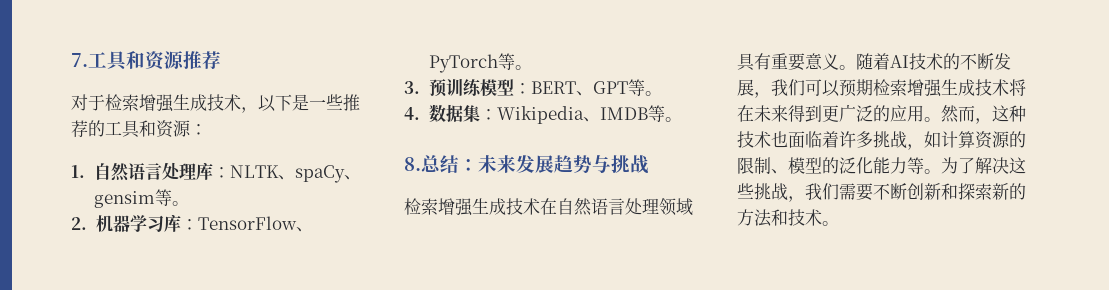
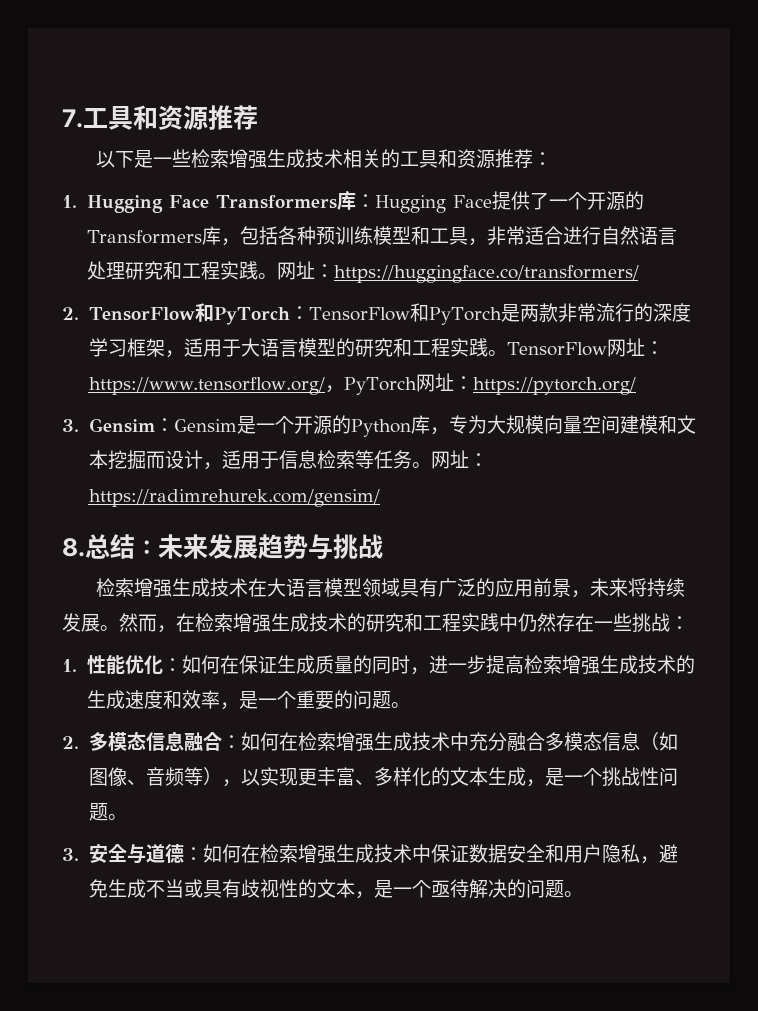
[71,94,360,113] [71,120,88,138] 对于检索增强生成技术，以下是一些推荐 -> [95,149,381,169] 以下是一些检索增强生成技术相关
[190,124,207,135] [71,162,361,183] [93,189,189,208] [71,214,313,232] [428,53,532,73] [404,79,662,97] [404,104,682,124] ： // 1.自然语言处理库：NLTK、spaCy、gensim等。 // 2.机器学习库：TensorFlow、PyTorch等。 // 3.预训练模型：BERT、GPT等。 // 4.数据集：Wikipedia、IMDB等。 -> [494,149,552,168] [62,191,645,213] [86,226,678,246] [86,261,639,283] [62,303,692,325] [88,338,665,358] [88,373,637,395] [62,415,696,437] [88,450,488,470] [88,489,380,507] 推荐： // 1. Hugging Face Transformers库：Hugging Face提供了一个开源的Transformers库，包括各种预训练模型和工具，非常适合进行自然语言处理研究和工程实践。网址：https://huggingface.co/transformers/ // 2. TensorFlow和PyTorch：TensorFlow和PyTorch是两款非常流行的深度学习框架，适用于大语言模型的研究和工程实践。TensorFlow网址：https://www.tensorflow.org/，PyTorch网址：https://pytorch.org/ // 3. Gensim：Gensim是一个开源的Python库，专为大规模向量空间建模和文本挖掘而设计，适用于信息检索等任务。网址：https://radimrehurek.com/gensim/
[557,198,693,216] [737,53,1011,71] [737,79,1026,98] [737,104,1026,124] [737,131,1026,150] [737,157,1026,174] [737,183,1026,202] [737,209,822,227] 自然语言处理领域具有重要意义。随着AI技术的不断发展，我们可以预期检索增强生成技术将在未来得到更广泛的应用。然而，这种技术也面临着许多挑战，如计算资源的限制、模型的泛化能力等。为了解决这些挑战，我们需要不断创新和探索新的方法和技术 -> [266,578,685,598] [62,613,689,633] [62,655,695,675] [86,690,410,710] [62,731,678,752] [88,767,678,787] [88,803,127,821] [62,843,678,864] [88,879,564,899] 大语言模型领域具有广泛的应用前景，未来将持续发展。然而，在检索增强生成技术的研究和工程实践中仍然存在一些挑战： // 1.性能优化：如何在保证生成质量的同时，进一步提高检索增强生成技术的生成速度和效率，是一个重要的问题。 // 2.多模态信息融合：如何在检索增强生成技术中充分融合多模态信息（如图像、音频等），以实现更丰富、多样化的文本生成，是一个挑战性问题。 // 3.安全与道德：如何在检索增强生成技术中保证数据安全和用户隐私，避免生成不当或具有歧视性的文本，是一个亟待解决的问题

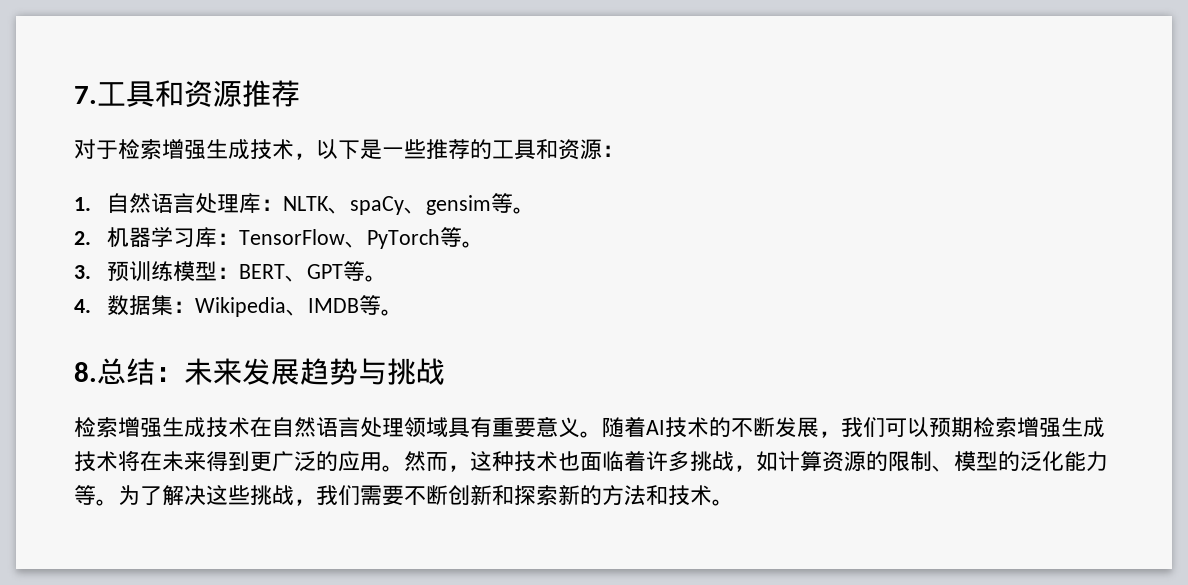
[95,149,381,169] 以下是一些检索增强生成技术相关 -> [74,139,470,160] 对于检索增强生成技术，以下是一些推荐
[494,149,552,168] [62,191,645,213] [86,226,678,246] [86,261,639,283] [62,303,692,325] [88,338,665,358] [88,373,637,395] [62,415,696,437] [88,450,488,470] [88,489,380,507] 推荐： // 1. Hugging Face Transformers库：Hugging Face提供了一个开源的Transformers库，包括各种预训练模型和工具，非常适合进行自然语言处理研究和工程实践。网址：https://huggingface.co/transformers/ // 2. TensorFlow和PyTorch：TensorFlow和PyTorch是两款非常流行的深度学习框架，适用于大语言模型的研究和工程实践。TensorFlow网址：https://www.tensorflow.org/，PyTorch网址：https://pytorch.org/ // 3. Gensim：Gensim是一个开源的Python库，专为大规模向量空间建模和文本挖掘而设计，适用于信息检索等任务。网址：https://radimrehurek.com/gensim/ -> [602,145,624,157] [74,193,535,215] [74,227,484,249] [74,261,387,282] [74,295,403,317] ： // 1.自然语言处理库：NLTK、spaCy、gensim等。 // 2.机器学习库：TensorFlow、PyTorch等。 // 3.预训练模型：BERT、GPT等。 // 4.数据集：Wikipedia、IMDB等。
[266,578,685,598] [62,613,689,633] [62,655,695,675] [86,690,410,710] [62,731,678,752] [88,767,678,787] [88,803,127,821] [62,843,678,864] [88,879,564,899] 大语言模型领域具有广泛的应用前景，未来将持续发展。然而，在检索增强生成技术的研究和工程实践中仍然存在一些挑战： // 1.性能优化：如何在保证生成质量的同时，进一步提高检索增强生成技术的生成速度和效率，是一个重要的问题。 // 2.多模态信息融合：如何在检索增强生成技术中充分融合多模态信息（如图像、音频等），以实现更丰富、多样化的文本生成，是一个挑战性问题。 // 3.安全与道德：如何在检索增强生成技术中保证数据安全和用户隐私，避免生成不当或具有歧视性的文本，是一个亟待解决的问题 -> [272,416,1105,438] [74,450,1108,472] [74,485,712,506] 自然语言处理领域具有重要意义。随着AI技术的不断发展，我们可以预期检索增强生成技术将在未来得到更广泛的应用。然而，这种技术也面临着许多挑战，如计算资源的限制、模型的泛化能力等。为了解决这些挑战，我们需要不断创新和探索新的方法和技术

